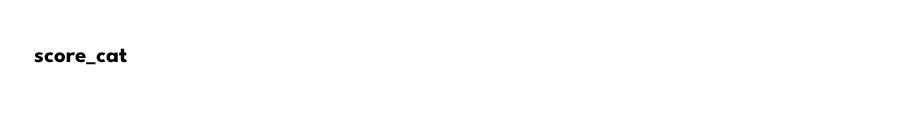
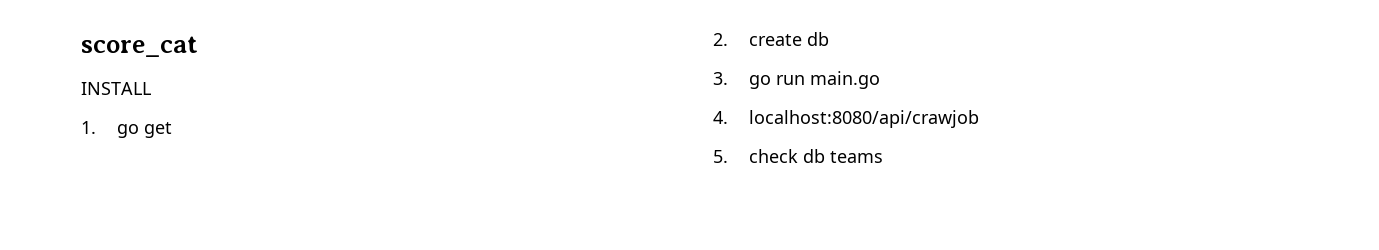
(127, 56) none -> [81,82,151,95] [81,121,172,138] [713,32,829,46] [713,71,880,89] [713,110,979,128] [713,149,883,163] // INSTALL // 1. go get // 2. create db // 3. go run main.go // 4. localhost:8080/api/crawjob // 5. check db teams

